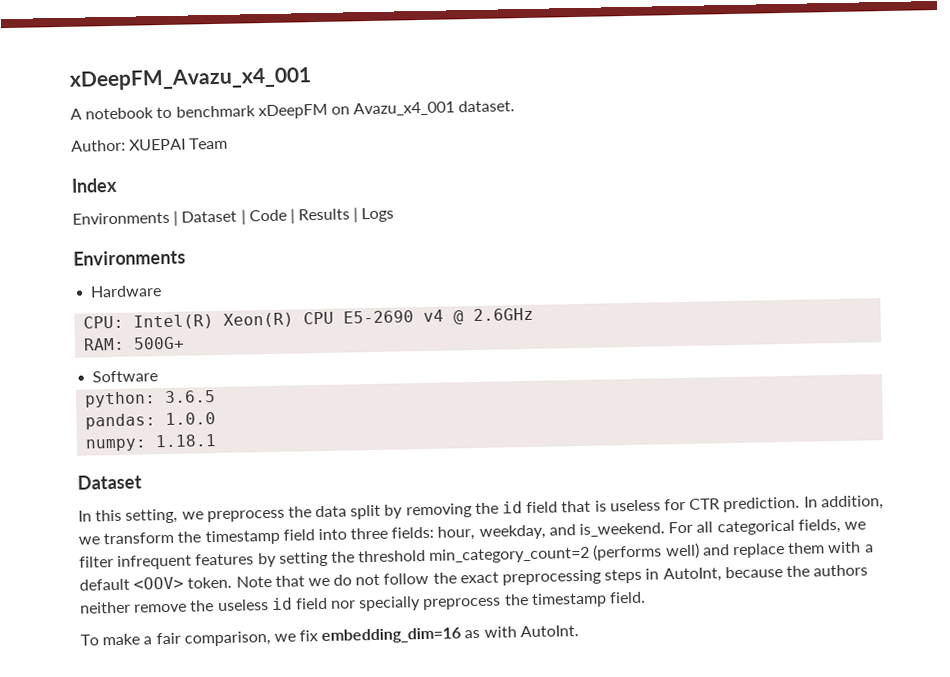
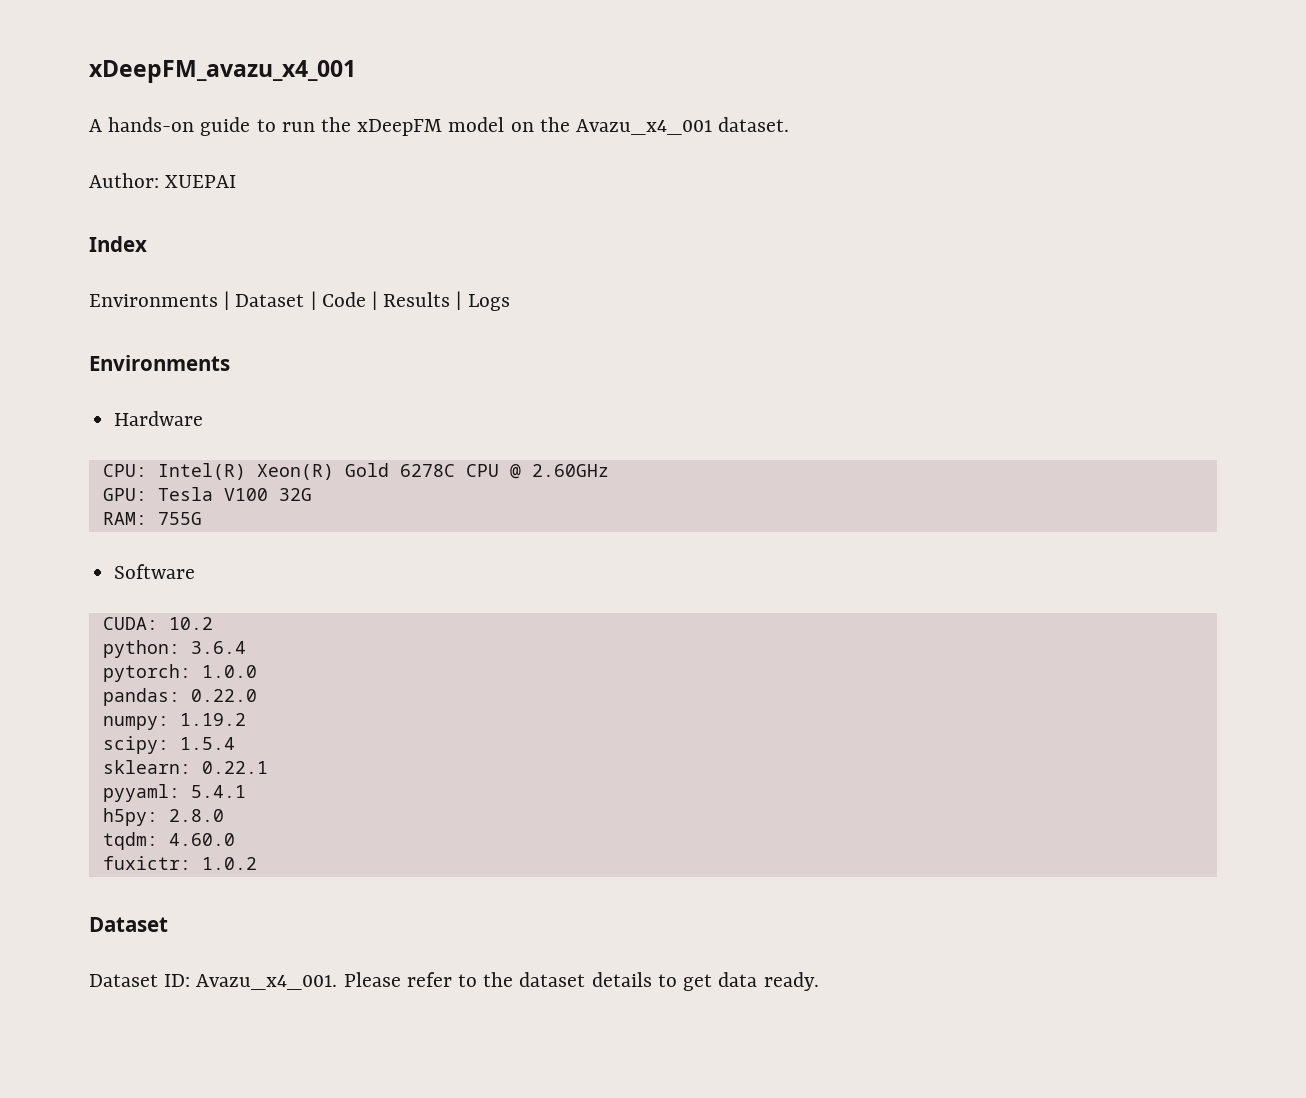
[69,67,312,91] xDeepFM_Avazu_x4_001 -> [89,60,356,83] xDeepFM_avazu_x4_001
[85,103,350,120] notebook to benchmark xDeepFM on -> [108,117,570,136] hands-on guide to run the xDeepFM model on the
[189,137,229,150] Team -> (237, 181) none
[303,307,535,325] CPU E5-2690 v4 @ 2.6GHz -> [344,463,609,479] [102,487,312,501] Gold 6278C CPU @ 2.60GHz // GPU: Tesla V100 32G
[133,336,186,350] 500G+ -> [157,512,202,525] 755G
(159, 376) none -> [102,617,213,630] // CUDA: 10.2
[164,390,217,404] 3.6.5 -> [190,641,246,654] [102,664,257,682] 3.6.4 // pytorch: 1.0.0
[165,412,217,426] 1.0.0 -> [190,689,257,702] 0.22.0
[155,434,218,448] [77,474,142,490] [78,495,884,524] [78,518,866,546] [79,541,874,570] [79,564,869,591] [80,591,647,614] [80,625,579,647] 1.18.1 // Dataset // In this setting, we preprocess the data split by removing the id field that is useless for CTR prediction. In addition, we transform the timestamp field into three fields: hour, weekday, and is_weekend. For all categorical fields, we filter infrequent features by setting the threshold min_category_count=2 (performs well) and replace them with a default <OOV> token. Note that we do not follow the exact preprocessing steps in AutoInt, because the authors neither remove the useless id field nor specially preprocess the timestamp field. // To make a fair comparison, we fix embedding_dim=16 as with AutoInt. -> [179,713,246,726] [102,736,235,754] [102,760,268,774] [102,784,246,802] [102,808,224,826] [102,832,235,850] [102,856,257,870] [89,917,168,932] [89,972,819,991] 1.19.2 // scipy: 1.5.4 // sklearn: 0.22.1 // pyyaml: 5.4.1 // h5py: 2.8.0 // tqdm: 4.60.0 // fuxictr: 1.0.2 // Dataset // Dataset ID: Avazu_x4_001. Please refer to the dataset details to get data ready.

